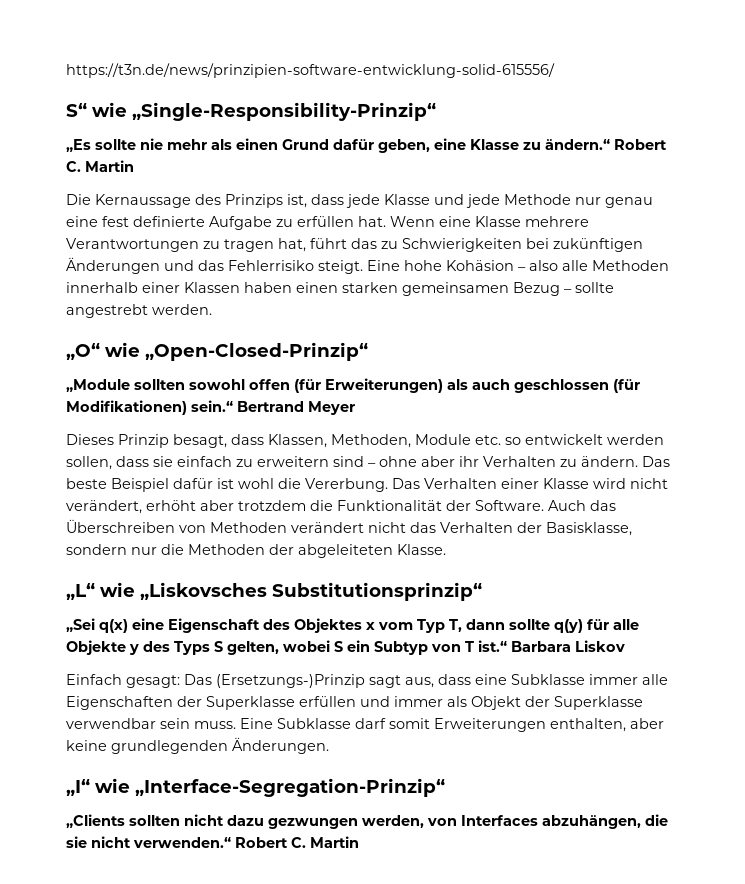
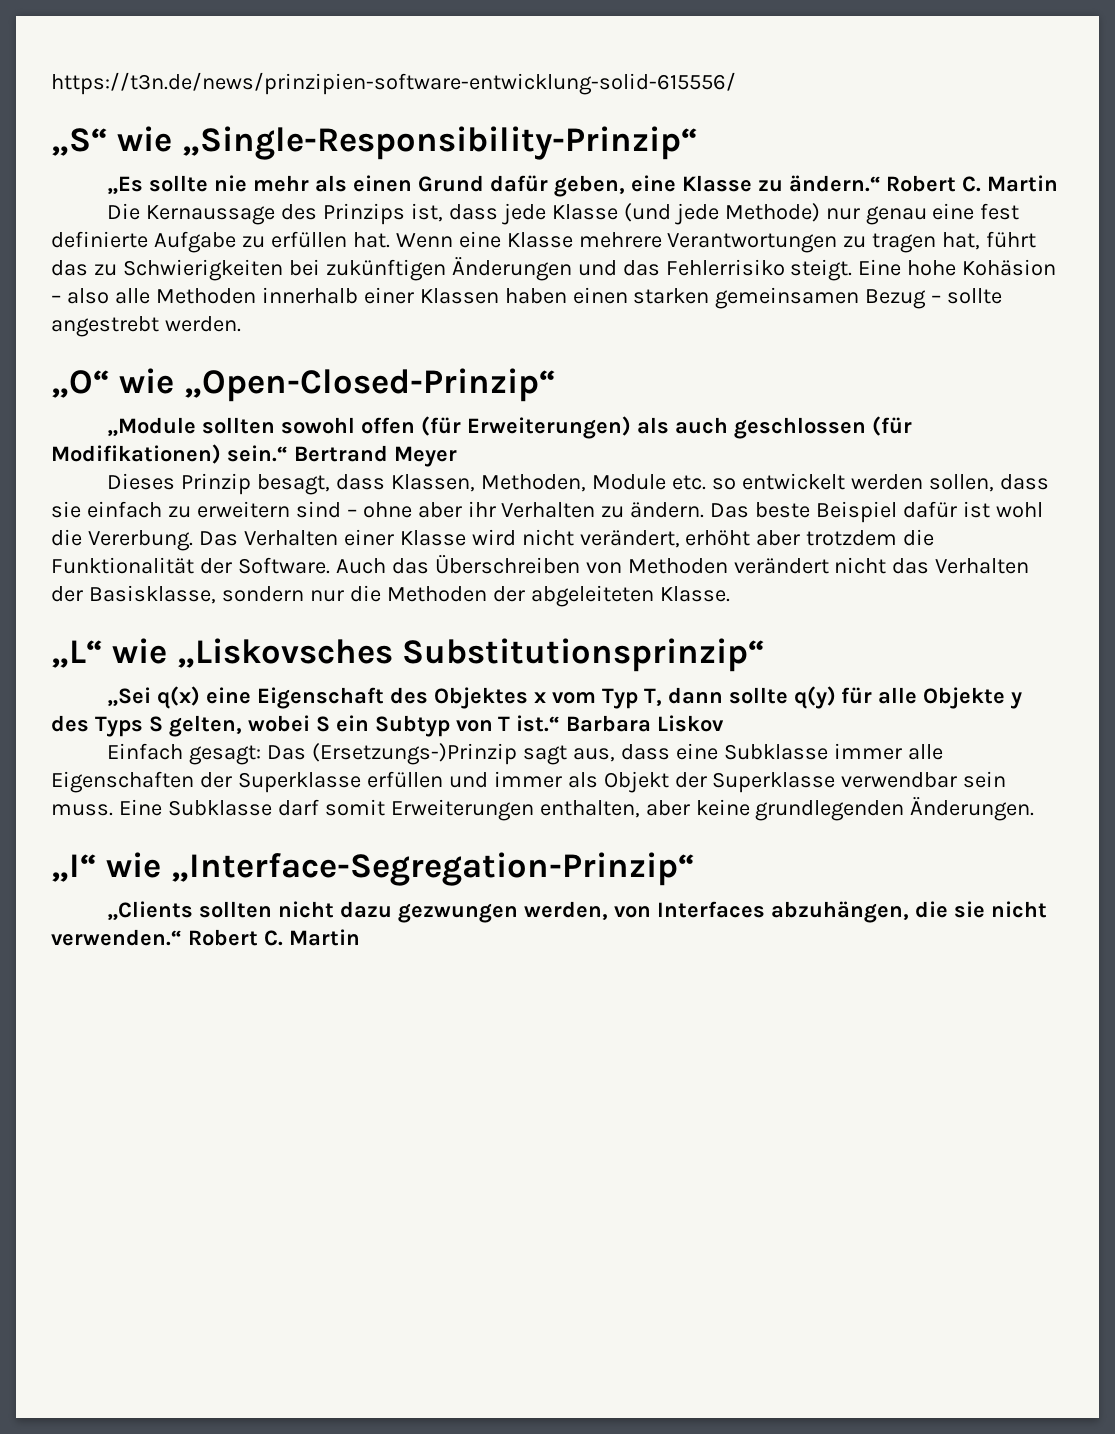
[66,103,87,117] S“ -> [51,128,108,156] „S“
[434,194,571,208] und jede Methode -> [623,203,820,225] (und jede Methode)

